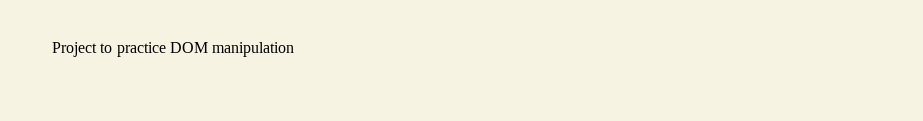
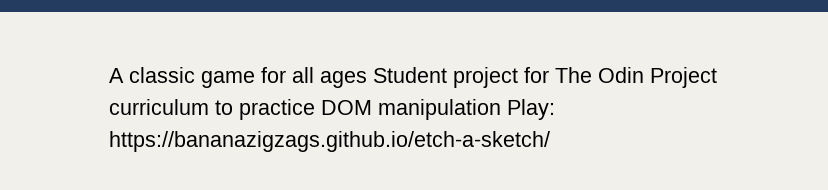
[52,42,97,57] Project -> [109,67,717,88] [109,99,209,115] A classic game for all ages Student project for The Odin Project curriculum
(295, 49) none -> [507,99,555,120] [109,131,550,152] Play: https://bananazigzags.github.io/etch-a-sketch/

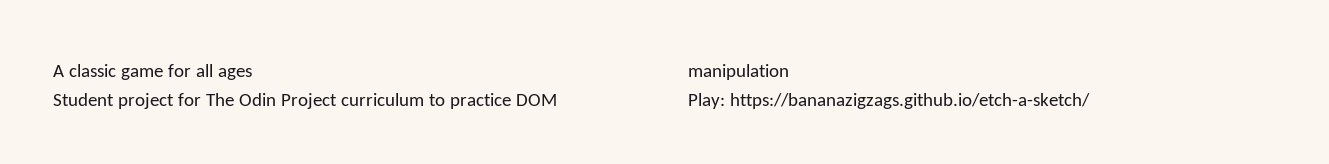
(367, 79) none -> (252, 74) //
(501, 109) none -> (789, 72) //

